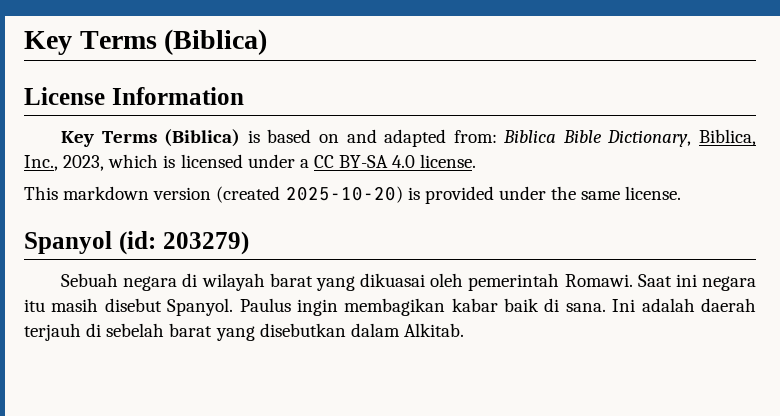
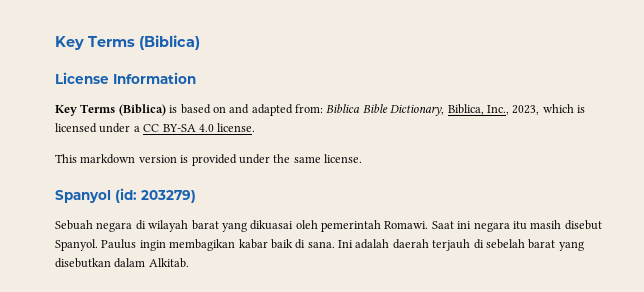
[216,186,403,203] (created 2025-10-20) -> (177, 159) none

